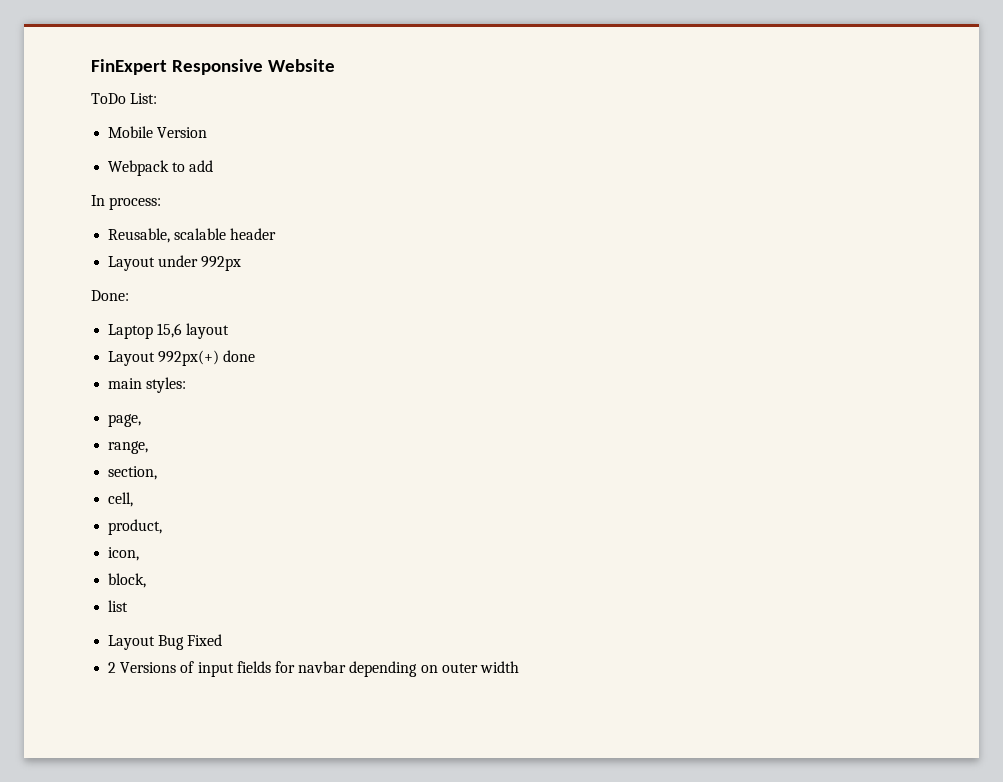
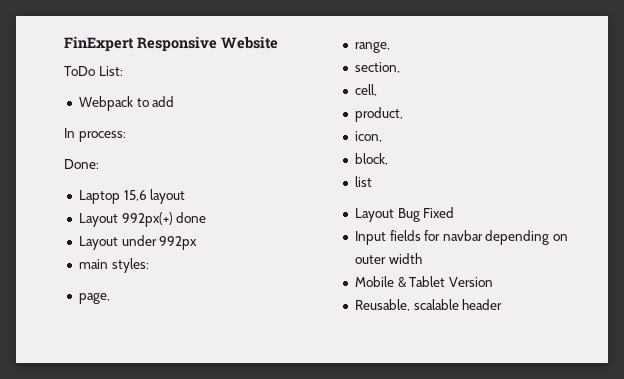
[108,126,208,138] // Mobile Version -> (123, 71) none
[108,228,277,243] [108,255,242,271] // Reusable, scalable header // Layout under 992px -> (126, 136) none
(256, 356) none -> [78,235,198,250] // Layout under 992px
[108,661,234,677] 2 Versions of input -> [354,231,386,245] Input
(519, 667) none -> [354,276,493,287] [354,299,503,311] // Mobile & Tablet Version // Reusable, scalable header

